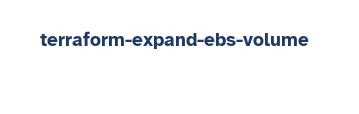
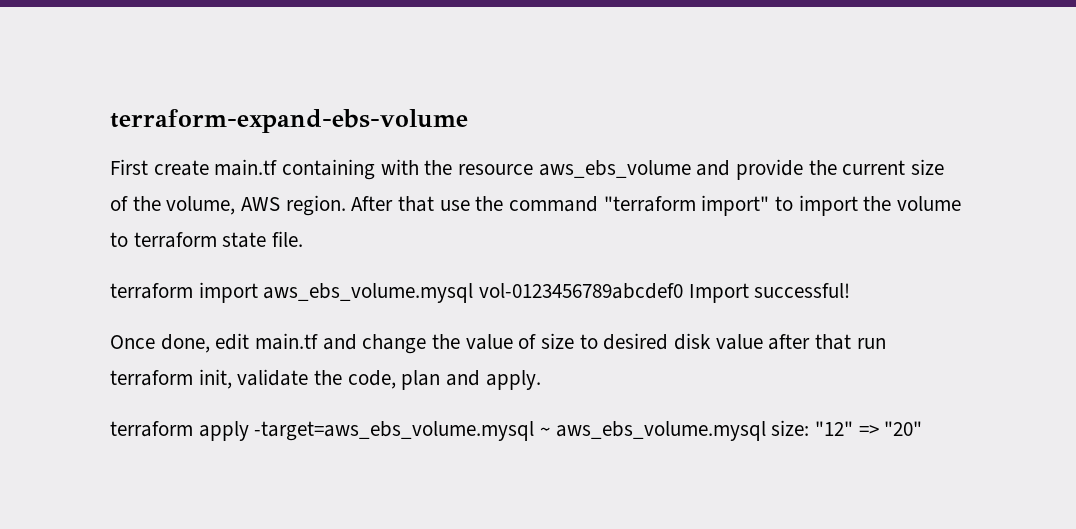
(309, 40) none -> [110,159,945,180] [110,195,962,216] [110,231,304,248] [110,282,851,303] [110,333,886,354] [110,369,541,390] [110,420,923,441] // First create main.tf containing with the resource aws_ebs_volume and provide the current size of the volume, AWS region. After that use the command "terraform import" to import the volume to terraform state file. // terraform import aws_ebs_volume.mysql vol-0123456789abcdef0 Import successful! // Once done, edit main.tf and change the value of size to desired disk value after that run terraform init, validate the code, plan and apply. // terraform apply -target=aws_ebs_volume.mysql ~ aws_ebs_volume.mysql size: "12" => "20"

